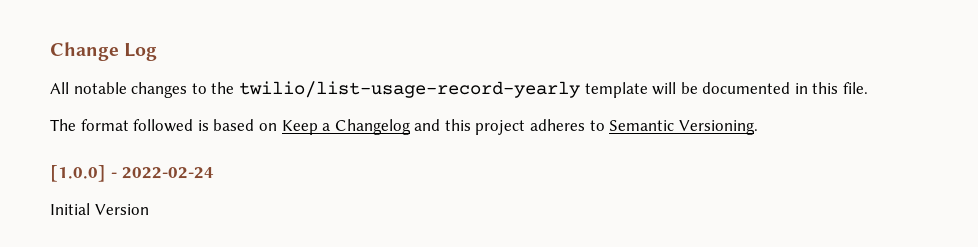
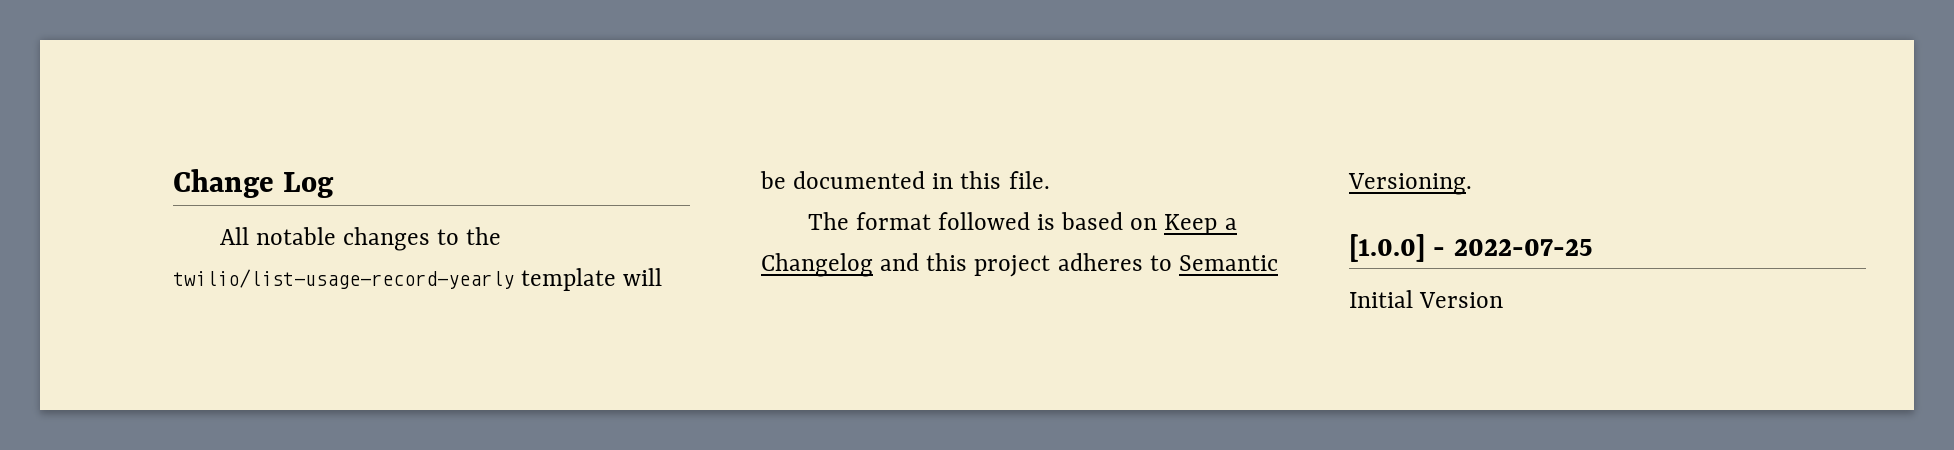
[122,167,214,179] 2022-02-24 -> [1453,239,1592,256] 2022-07-25

